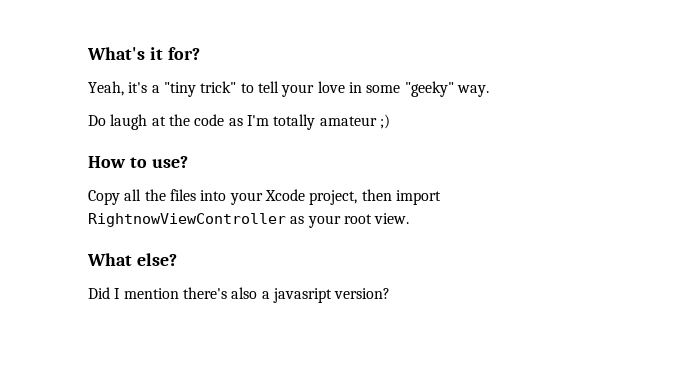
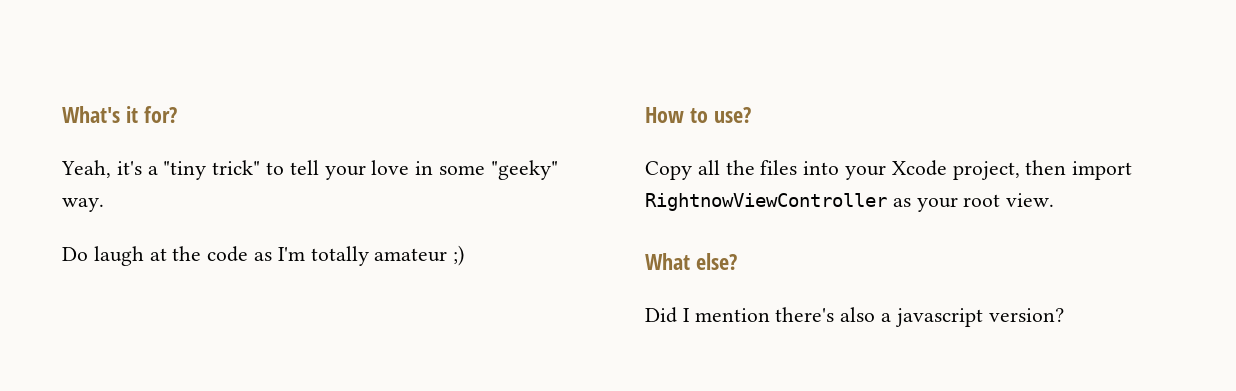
[272,288,332,303] javasript -> [894,308,983,327] javascript

